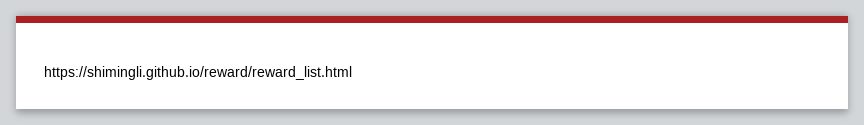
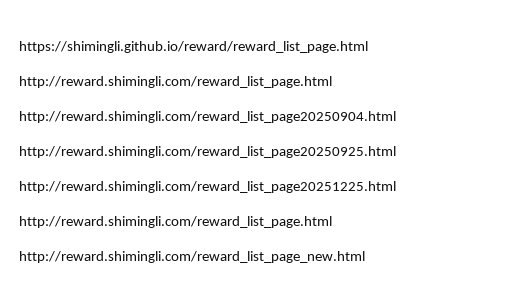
[44,66,352,80] https://shimingli.github.io/reward/reward_list.html -> [19,41,368,53] [19,76,332,88] [19,111,396,123] [19,146,396,158] [19,181,396,193] [19,216,332,228] [19,251,365,263] https://shimingli.github.io/reward/reward_list_page.html // http://reward.shimingli.com/reward_list_page.html // http://reward.shimingli.com/reward_list_page20250904.html // http://reward.shimingli.com/reward_list_page20250925.html // http://reward.shimingli.com/reward_list_page20251225.html // http://reward.shimingli.com/reward_list_page.html // http://reward.shimingli.com/reward_list_page_new.html

